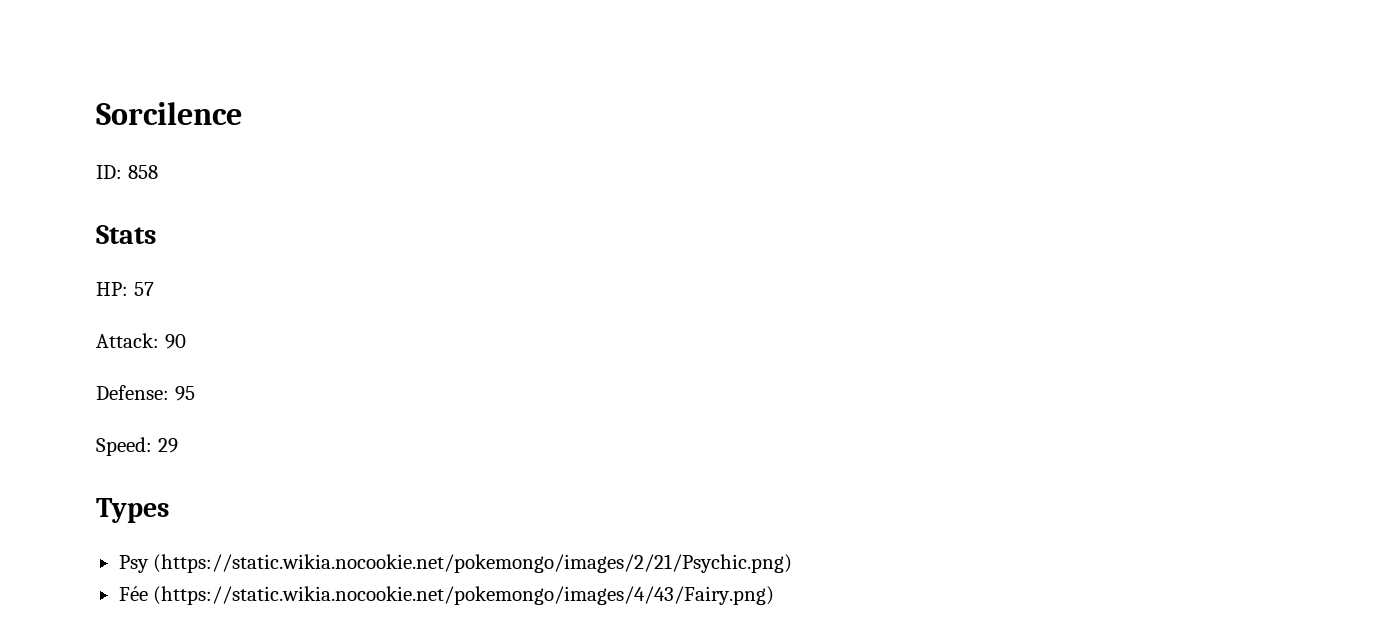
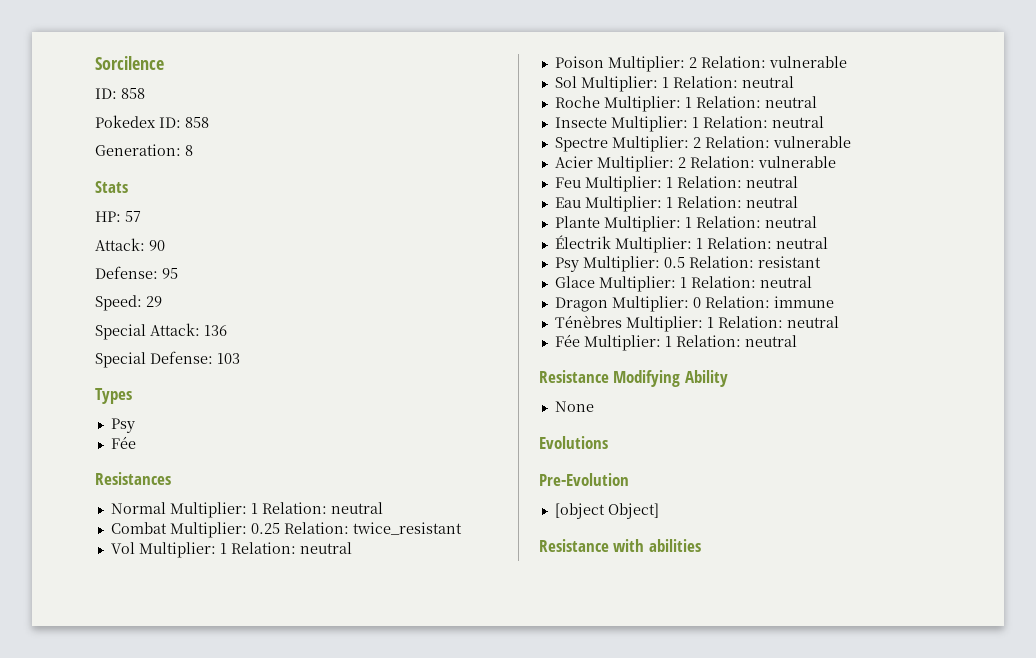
(158, 172) none -> [95,115,209,128] [95,144,193,156] // Pokedex ID: 858 // Generation: 8
(178, 445) none -> [95,323,227,340] [95,351,240,368] // Special Attack: 136 // Special Defense: 103
[153,554,793,573] [118,586,775,605] (https://static.wikia.nocookie.net/pokemongo/images/2/21/Psychic.png) // Fée (https://static.wikia.nocookie.net/pokemongo/images/4/43/Fairy.png) -> [110,436,136,449] [95,472,171,485] [110,502,383,518] [110,522,462,538] [110,542,352,558] [554,56,847,72] [554,76,794,92] [554,96,817,112] [554,116,824,132] [554,136,851,152] [554,156,836,172] [554,176,798,192] [554,196,798,212] [554,216,817,232] [554,235,828,253] [554,256,821,272] [554,276,812,292] [554,296,834,312] [554,315,839,332] [554,334,797,351] [539,370,728,387] [554,401,594,412] [539,436,608,449] [539,473,629,486] [554,503,659,519] [539,539,701,552] // Fée // Resistances // Normal Multiplier: 1 Relation: neutral // Combat Multiplier: 0.25 Relation: twice_resistant // Vol Multiplier: 1 Relation: neutral // Poison Multiplier: 2 Relation: vulnerable // Sol Multiplier: 1 Relation: neutral // Roche Multiplier: 1 Relation: neutral // Insecte Multiplier: 1 Relation: neutral // Spectre Multiplier: 2 Relation: vulnerable // Acier Multiplier: 2 Relation: vulnerable // Feu Multiplier: 1 Relation: neutral // Eau Multiplier: 1 Relation: neutral // Plante Multiplier: 1 Relation: neutral // Électrik Multiplier: 1 Relation: neutral // Psy Multiplier: 0.5 Relation: resistant // Glace Multiplier: 1 Relation: neutral // Dragon Multiplier: 0 Relation: immune // Ténèbres Multiplier: 1 Relation: neutral // Fée Multiplier: 1 Relation: neutral // Resistance Modifying Ability // None // Evolutions // Pre-Evolution // [object Object] // Resistance with abilities

